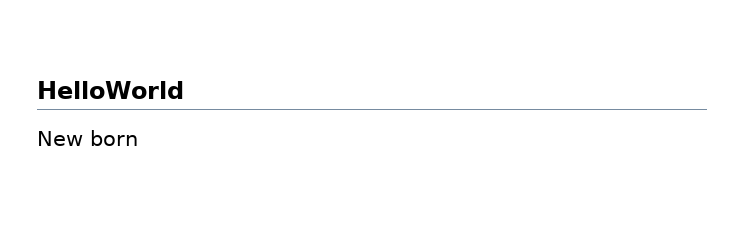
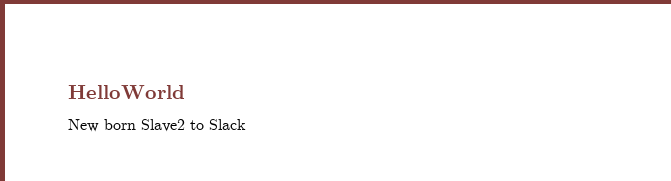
(138, 138) none -> [141,119,246,132] Slave2 to Slack

